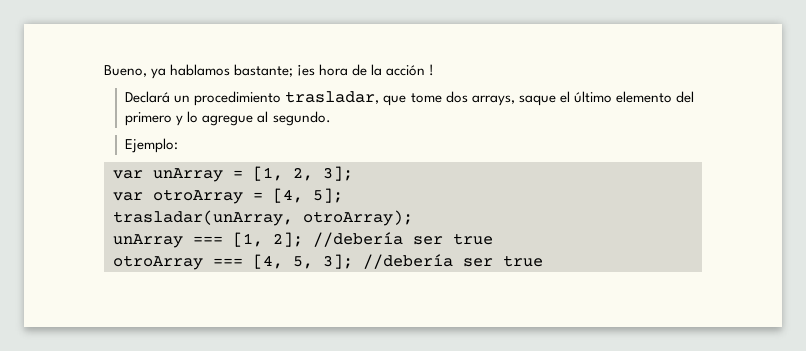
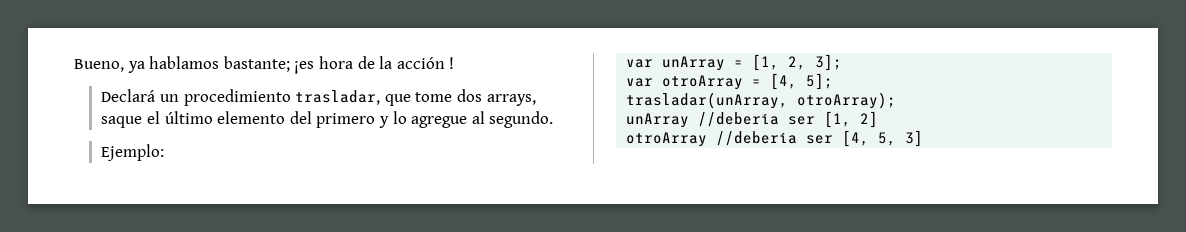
[193,232,493,247] [113,254,543,270] === [1, 2]; //debería ser true // otroArray === [4, 5, 3]; //debería ser true -> [698,111,879,128] [626,130,924,147] //debería ser [1, 2] // otroArray //debería ser [4, 5, 3]

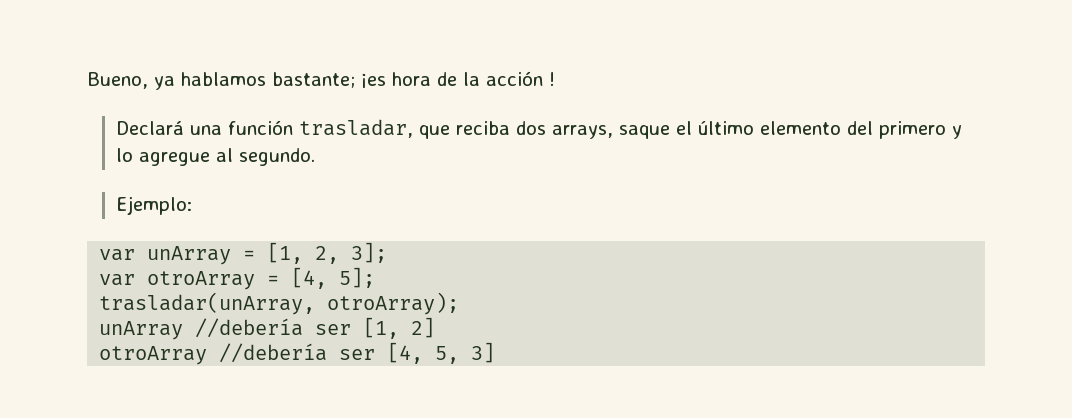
[159,89,291,106] un procedimiento -> [190,120,294,135] una función
[415,92,453,102] tome -> [456,121,511,135] reciba

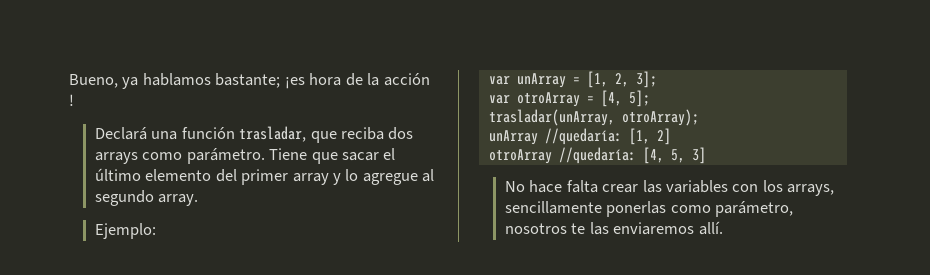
[552,125,671,139] arrays, saque -> [94,148,380,164] arrays como parámetro. Tiene que sacar
[879,121,947,139] primero -> [241,169,329,185] primer array
[239,148,316,166] segundo. -> [94,190,199,206] segundo array.
[195,318,352,338] //debería ser -> [544,128,622,145] //quedaría:
[219,343,376,363] //debería ser -> [558,147,636,164] //quedaría:
(496, 352) none -> [504,180,835,196] [504,201,794,217] [504,221,723,235] // No hace falta crear las variables con los arrays, sencillamente ponerlas como parámetro, nosotros te las enviaremos allí.

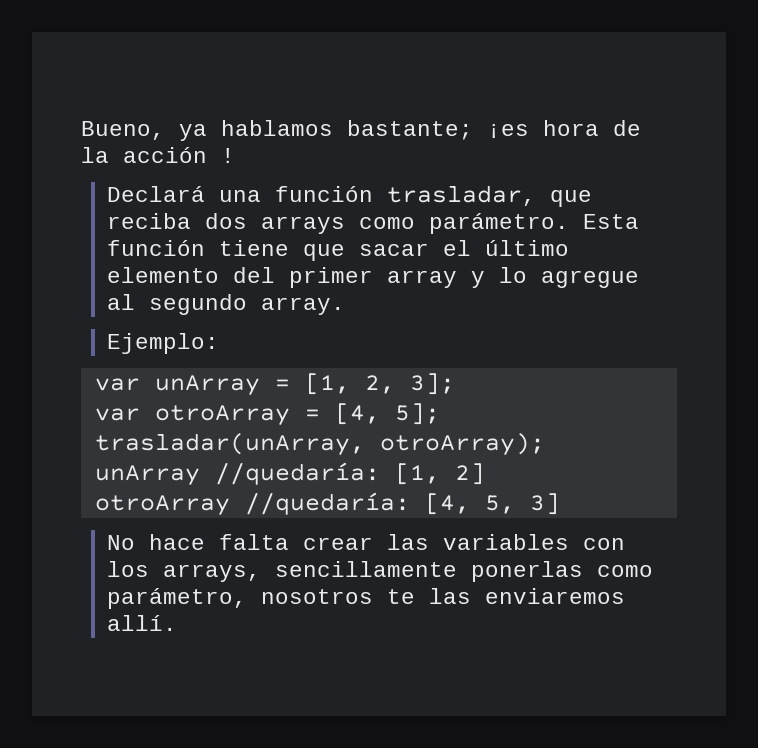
[269,148,308,160] Tiene -> [583,214,640,229] [107,240,290,256] Esta función tiene

